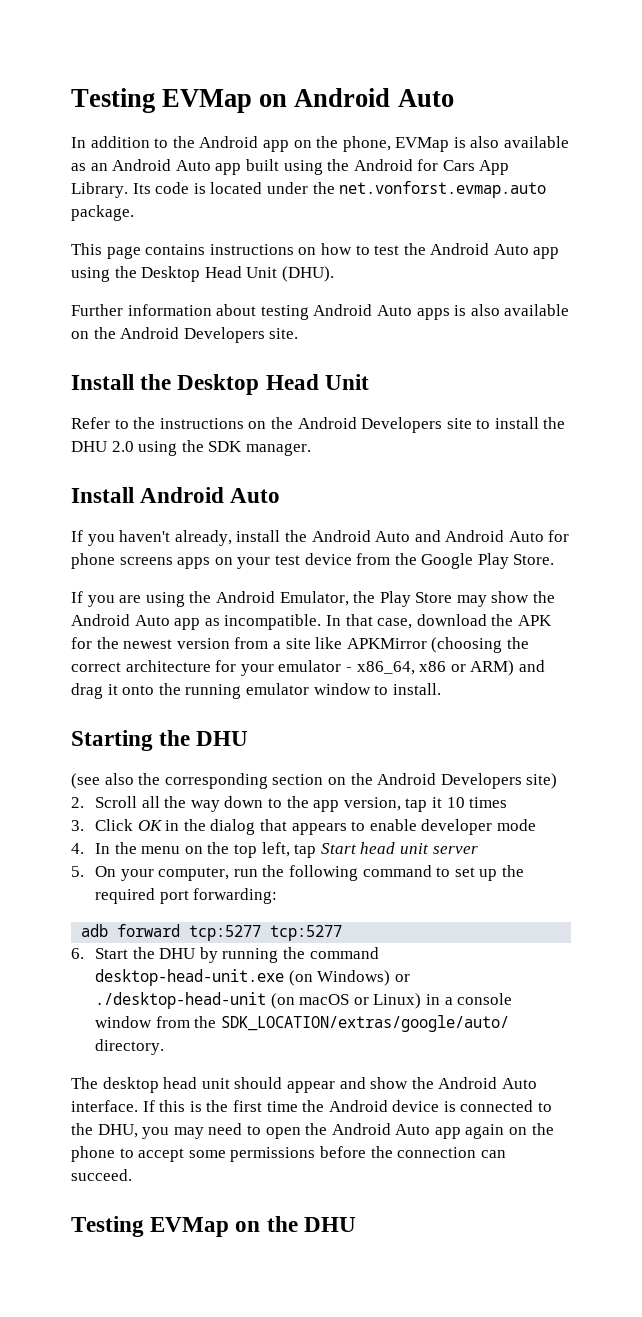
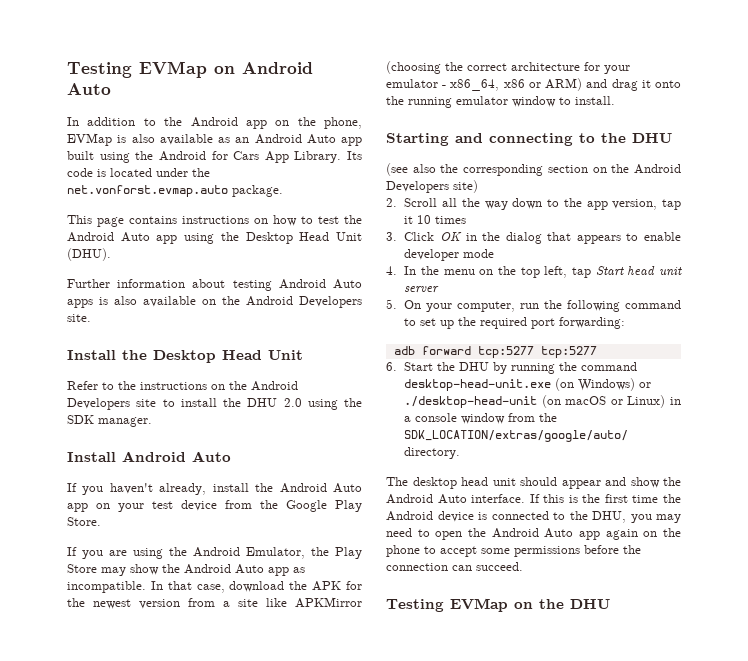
[414,530,570,542] [71,553,211,569] and Android Auto for phone screens apps -> [67,503,88,512] app
(153, 740) none -> [455,133,595,146] and connecting to

